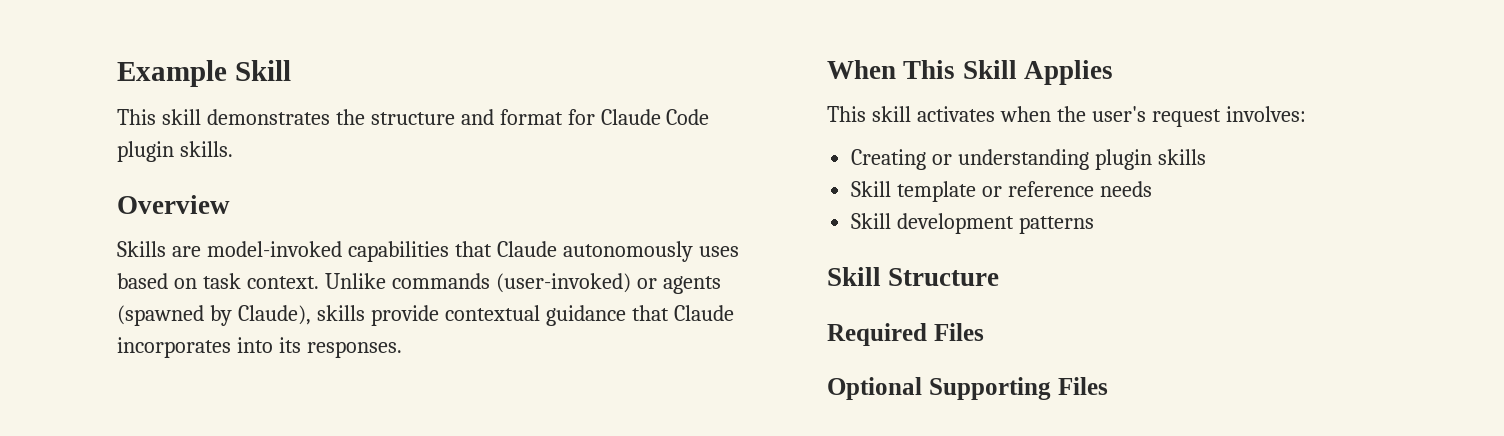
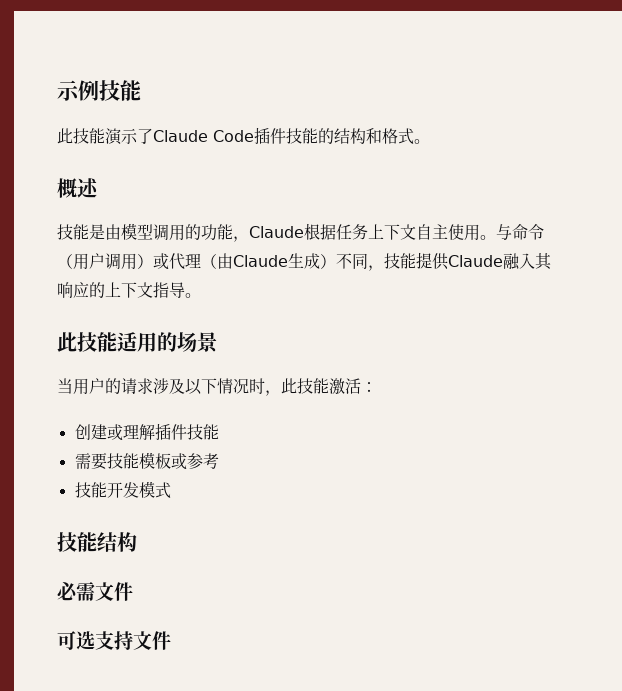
[117,60,291,87] [117,109,710,125] [117,141,233,162] [117,195,230,214] [117,241,739,262] [117,273,721,294] [117,305,734,326] [117,337,402,358] [827,60,1113,85] [827,106,1306,127] [851,149,1206,170] [851,181,1152,202] [851,213,1095,234] [827,267,1000,286] [827,323,984,346] [827,377,1108,400] Example Skill // This skill demonstrates the structure and format for Claude Code plugin skills. // Overview // Skills are model-invoked capabilities that Claude autonomously uses based on task context. Unlike commands (user-invoked) or agents (spawned by Claude), skills provide contextual guidance that Claude incorporates into its responses. // When This Skill Applies // This skill activates when the user's request involves: // Creating or understanding plugin skills // Skill template or reference needs // Skill development patterns // Skill Structure // Required Files // Optional Supporting Files -> [57,80,141,101] [57,127,430,145] [57,178,99,198] [57,223,544,242] [57,252,552,271] [57,282,201,298] [57,332,218,353] [57,378,377,396] [74,423,219,441] [74,452,219,470] [74,481,171,498] [57,532,137,552] [57,582,133,601] [57,631,171,650] 示例技能 // 此技能演示了Claude Code插件技能的结构和格式。 // 概述 // 技能是由模型调用的功能，Claude根据任务上下文自主使用。与命令（用户调用）或代理（由Claude生成）不同，技能提供Claude融入其响应的上下文指导。 // 此技能适用的场景 // 当用户的请求涉及以下情况时，此技能激活： // 创建或理解插件技能 // 需要技能模板或参考 // 技能开发模式 // 技能结构 // 必需文件 // 可选支持文件

